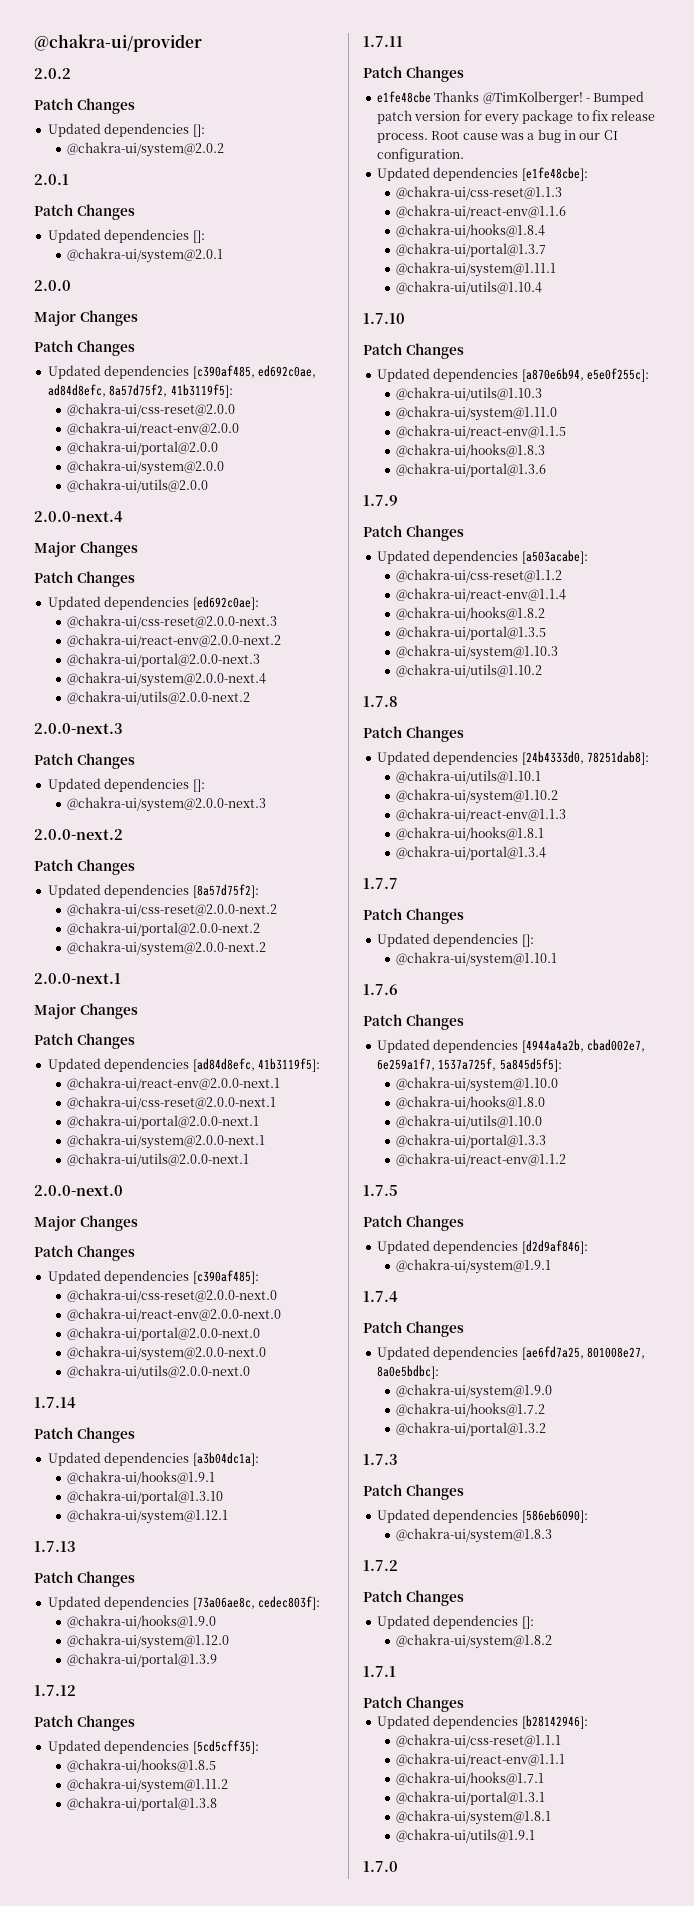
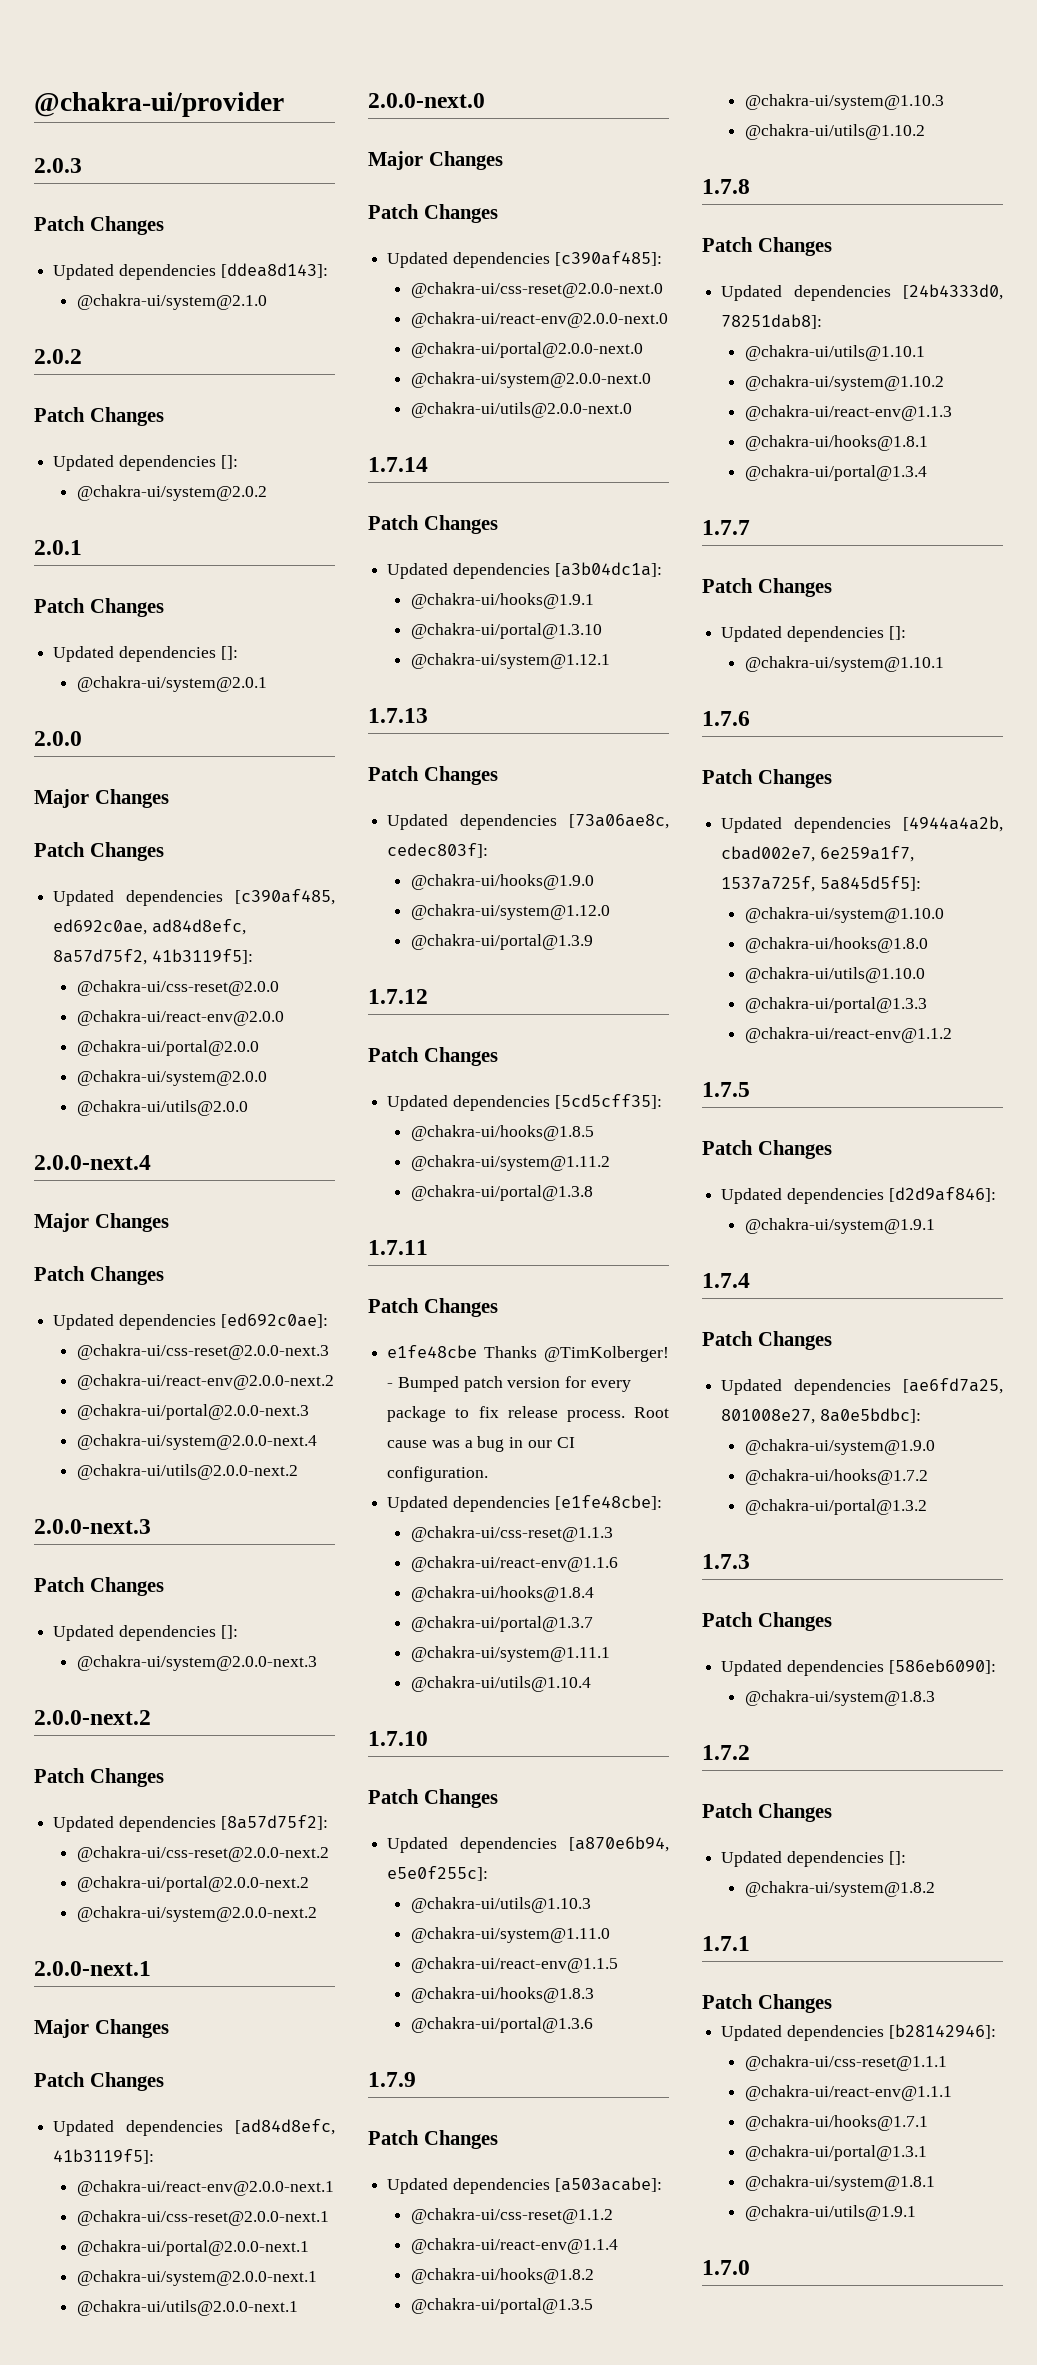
(202, 43) none -> [34,158,82,173] [34,216,164,235] [53,263,328,280] [76,294,267,310] // 2.0.3 // Patch Changes // Updated dependencies [ddea8d143]: // @chakra-ui/system@2.1.0

